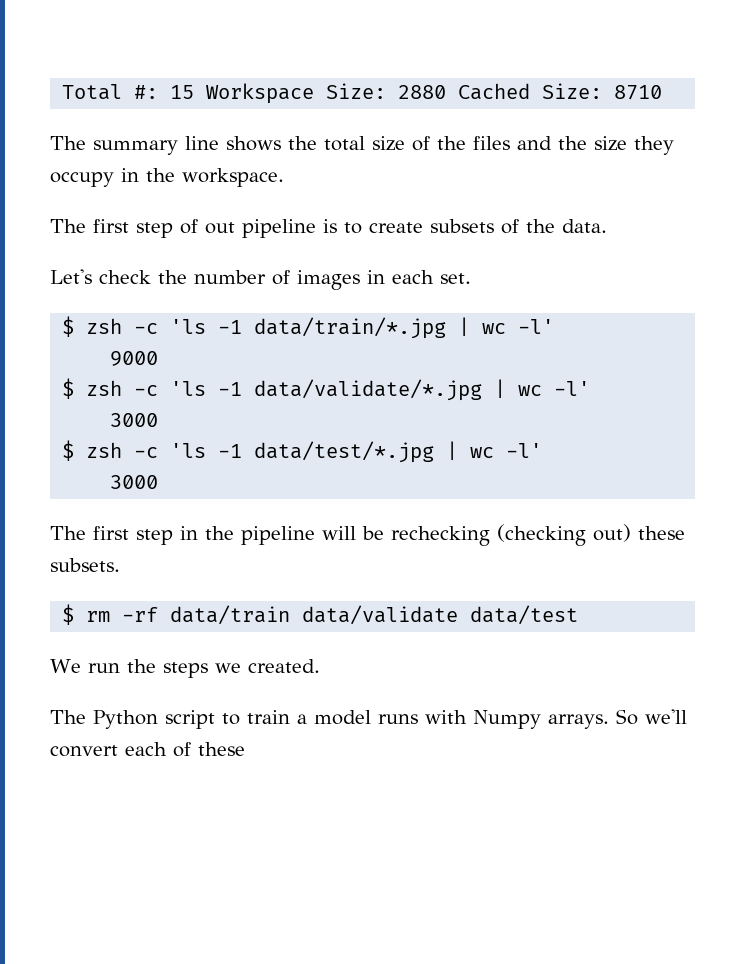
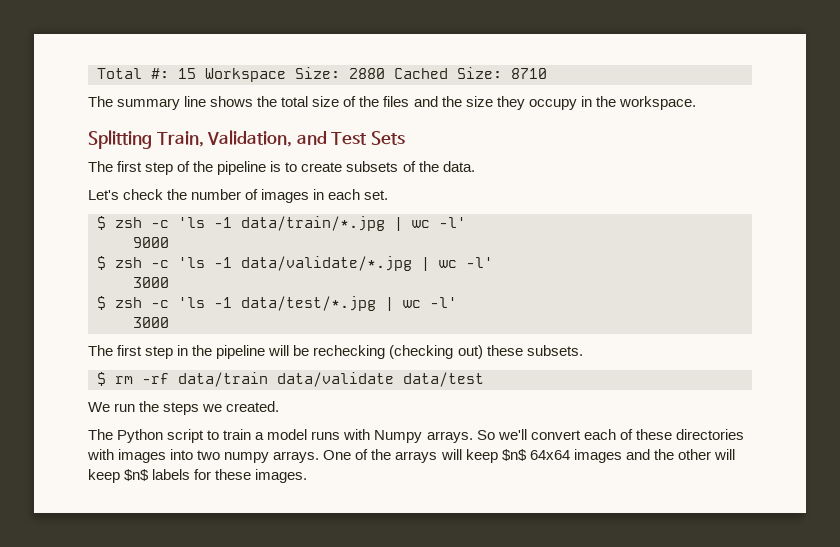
(284, 177) none -> [88,130,405,149] // Splitting Train, Validation, and Test Sets
[205,222,235,234] out -> [193,161,214,172] the
(245, 749) none -> [675,429,744,440] [87,449,735,463] [88,469,308,483] directories with images into two numpy arrays. One of the arrays will keep $n$ 64x64 images and the other will keep $n$ labels for these images.

